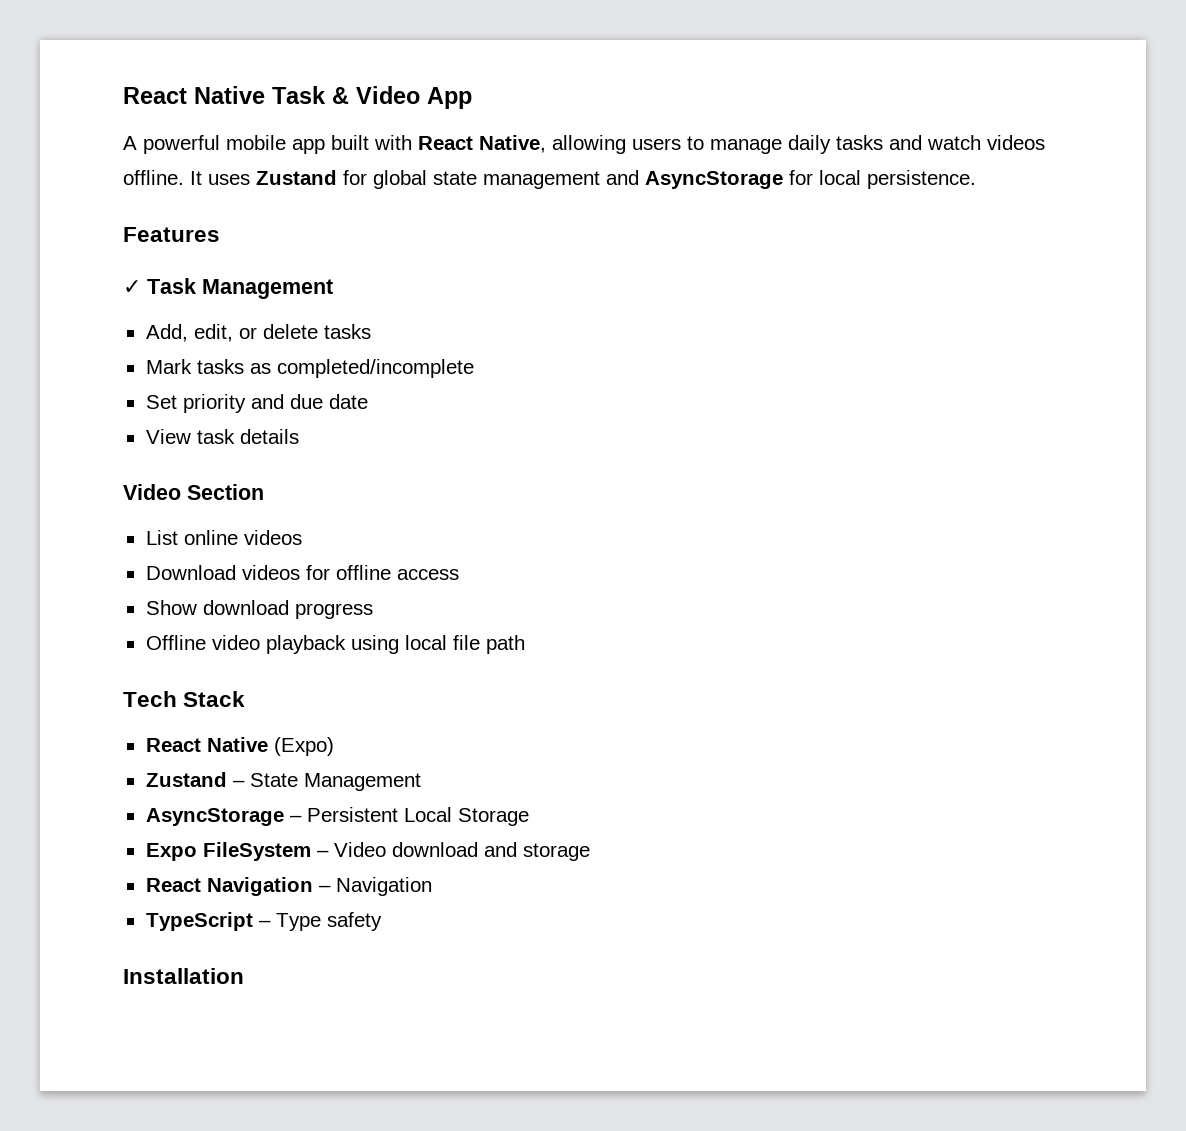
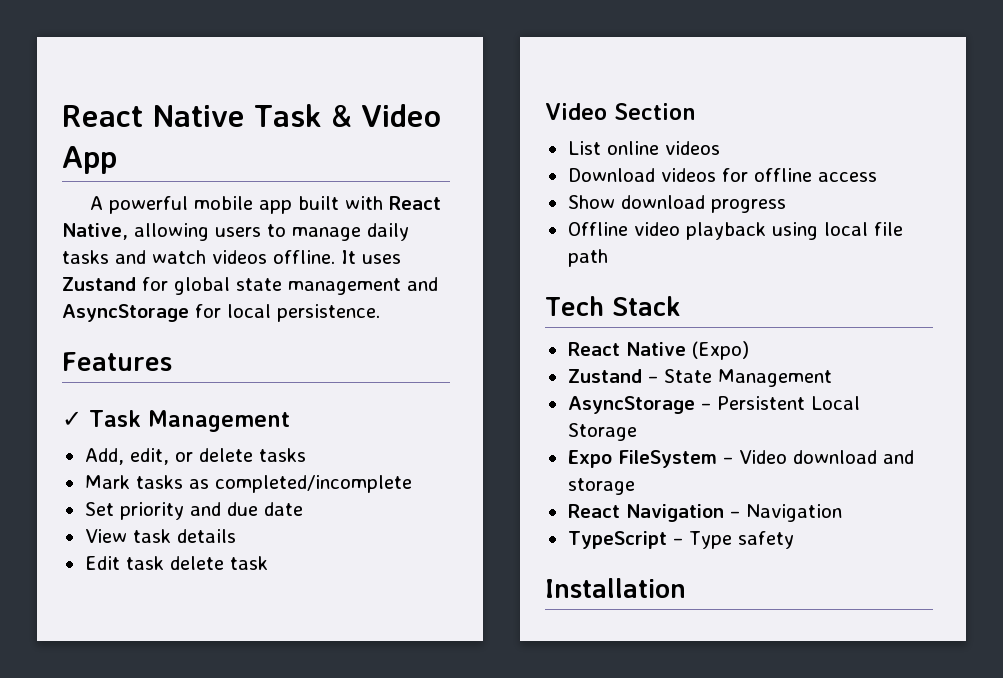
(299, 436) none -> [84,556,268,570] // Edit task delete task

